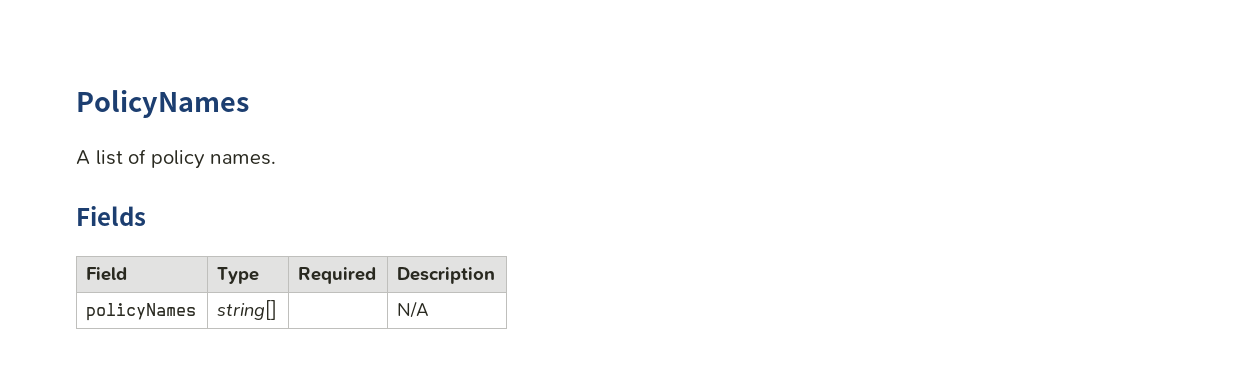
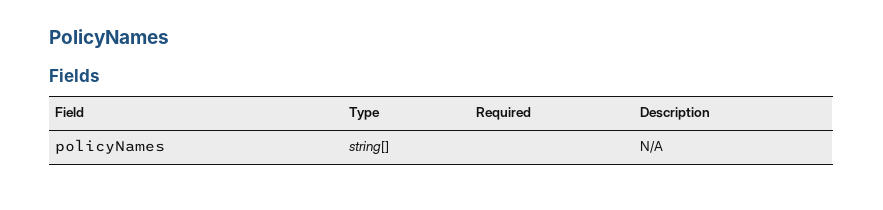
[76,149,277,169] // A list of policy names. -> (169, 38) none

